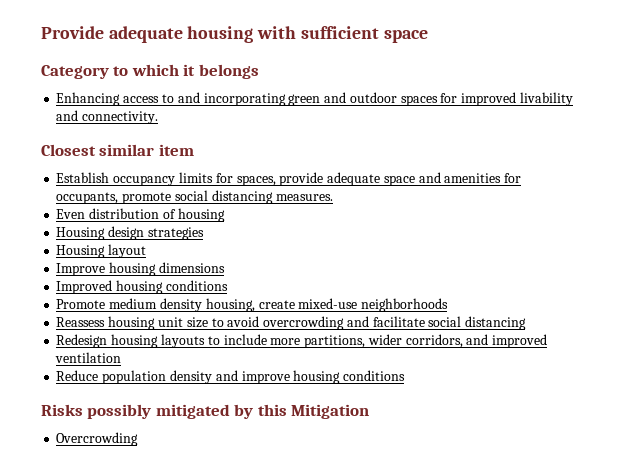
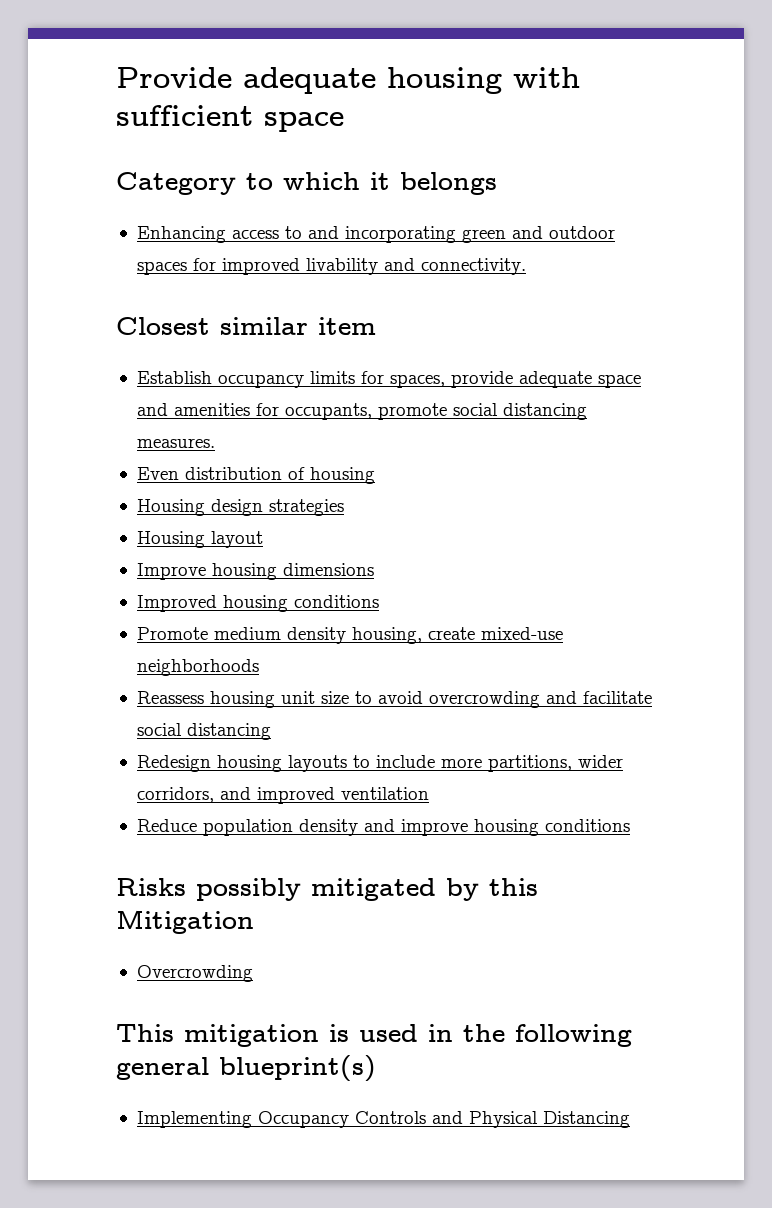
(139, 439) none -> [116,1024,632,1047] [116,1055,376,1082] [136,1111,630,1128] // This mitigation is used in the following general blueprint(s) // Implementing Occupancy Controls and Physical Distancing

